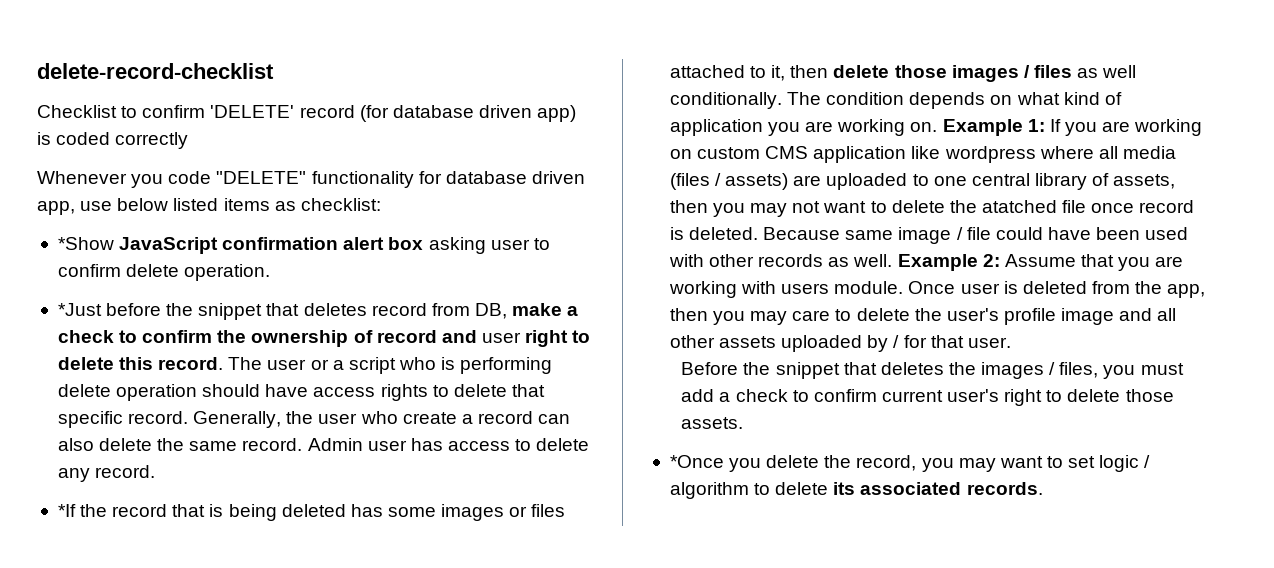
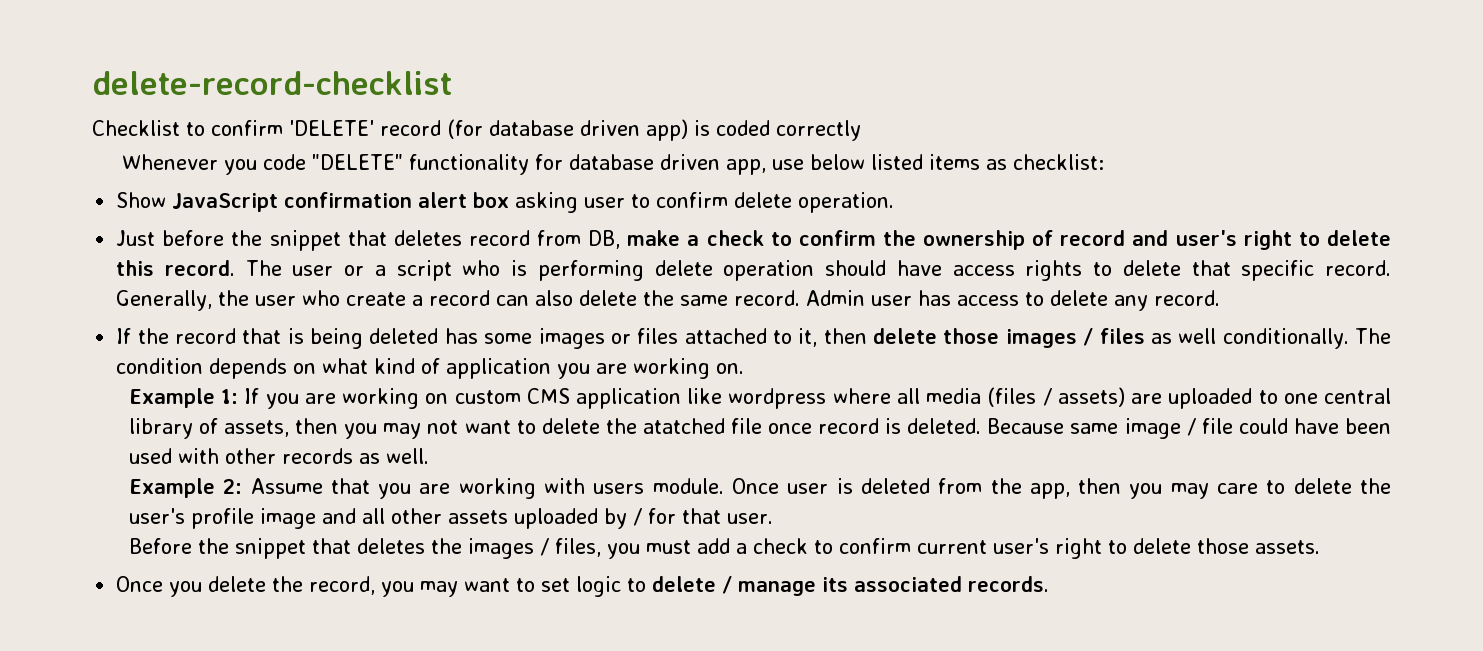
[57,237,114,250] *Show -> [116,192,167,208] Show
[57,303,102,316] *Just -> [116,230,156,246] Just
[481,332,521,343] user -> [1175,230,1237,246] user's
[57,504,76,517] *If -> [116,328,132,344] If
(938, 127) none -> (745, 368) //
(893, 260) none -> (429, 456) //
[669,455,724,468] *Once -> [116,576,164,592] Once
[1144,455,1151,468] [669,482,829,499] / algorithm to delete -> [627,576,817,596] to delete / manage

